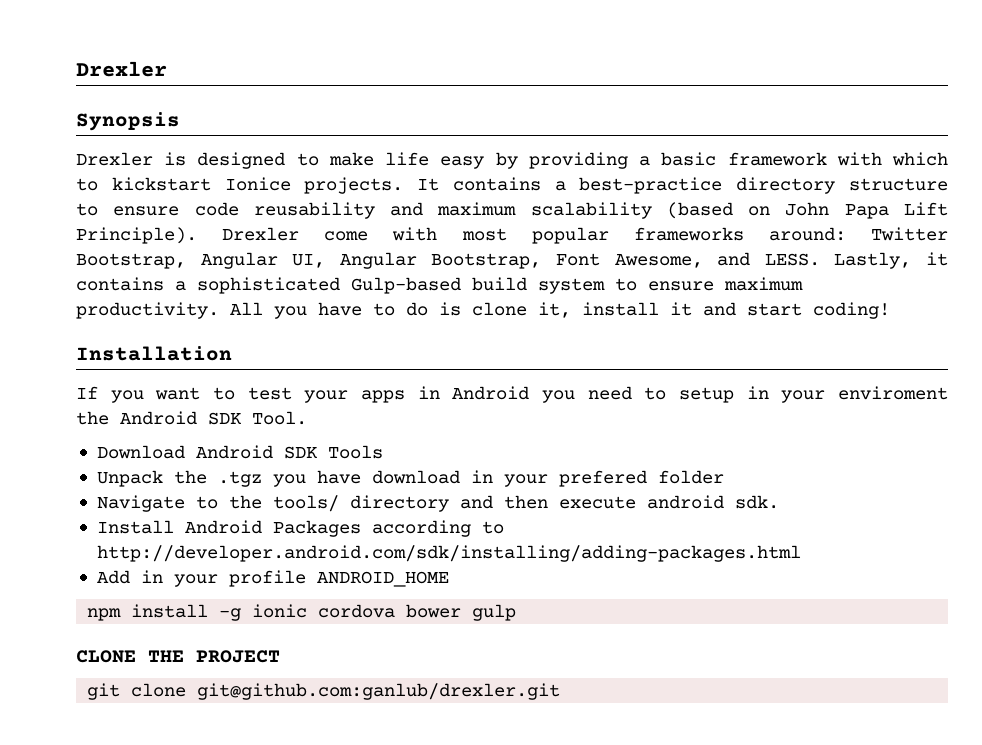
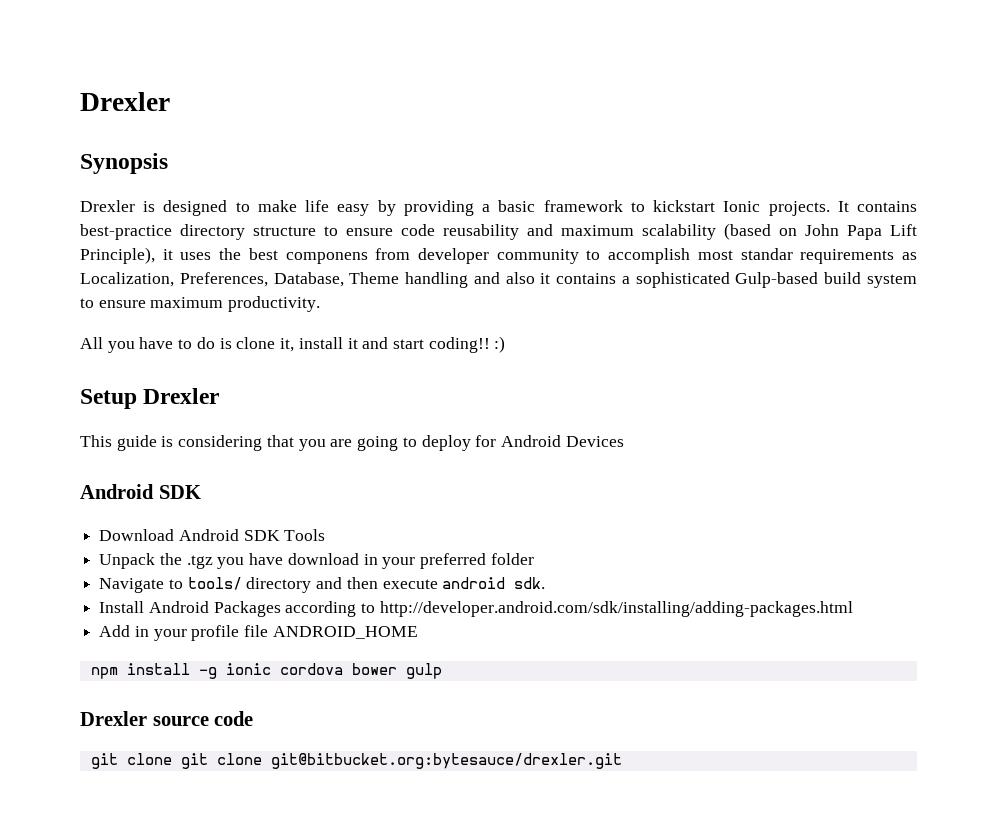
[836,152,949,166] with which -> (623, 206) none
[224,177,291,191] Ionice -> [723,201,761,212] Ionic
[554,181,566,191] a -> (918, 206) none
[76,227,948,244] [76,252,912,269] Principle). Drexler come with most popular frameworks around: Twitter Bootstrap, Angular UI, Angular Bootstrap, Font Awesome, and LESS. Lastly, -> [80,247,917,264] [80,272,535,288] Principle), it uses the best componens from developer community to accomplish most standar requirements as Localization, Preferences, Database, Theme handling and also
(219, 310) none -> (321, 304) //
[813,302,890,319] [76,346,232,361] [76,386,948,403] [76,411,307,425] coding! // Installation // If you want to test your apps in Android you need to setup in your enviroment the Android SDK Tool. -> [428,336,506,353] [80,388,220,409] [80,435,624,451] [80,484,201,499] coding!! :) // Setup Drexler // This guide is considering that you are going to deploy for Android Devices // Android SDK
[558,470,647,487] prefered -> [420,553,487,569] preferred
[228,495,262,509] the -> (183, 584) none
(306, 578) none -> [244,625,269,637] file
[76,650,280,663] [87,683,561,700] CLONE THE PROJECT // git clone git@github.com:ganlub/drexler.git -> [80,711,254,726] [90,753,622,769] Drexler source code // git clone git clone git@bitbucket.org:bytesauce/drexler.git

